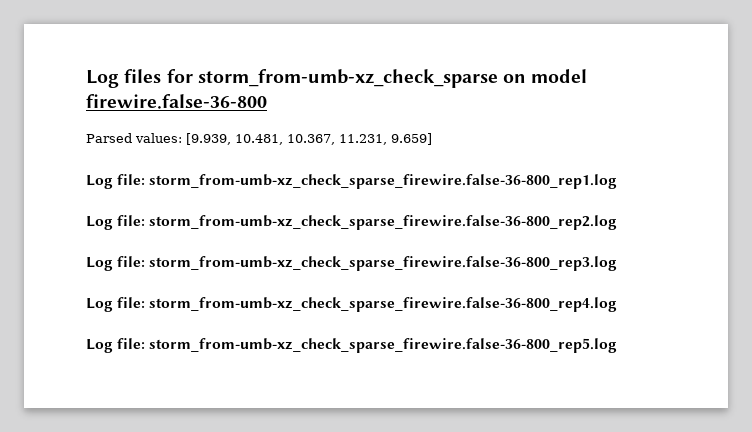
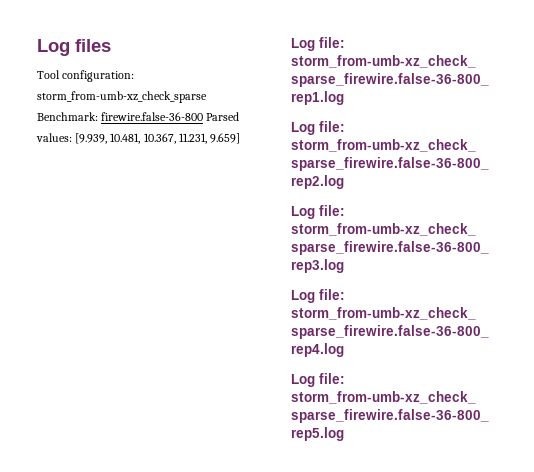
[166,69,588,88] for storm_from-umb-xz_check_sparse on model -> [37,70,135,82] [37,91,207,103] [37,112,98,121] // Tool configuration: storm_from-umb-xz_check_sparse Benchmark:
(267, 101) // -> (204, 116) none

